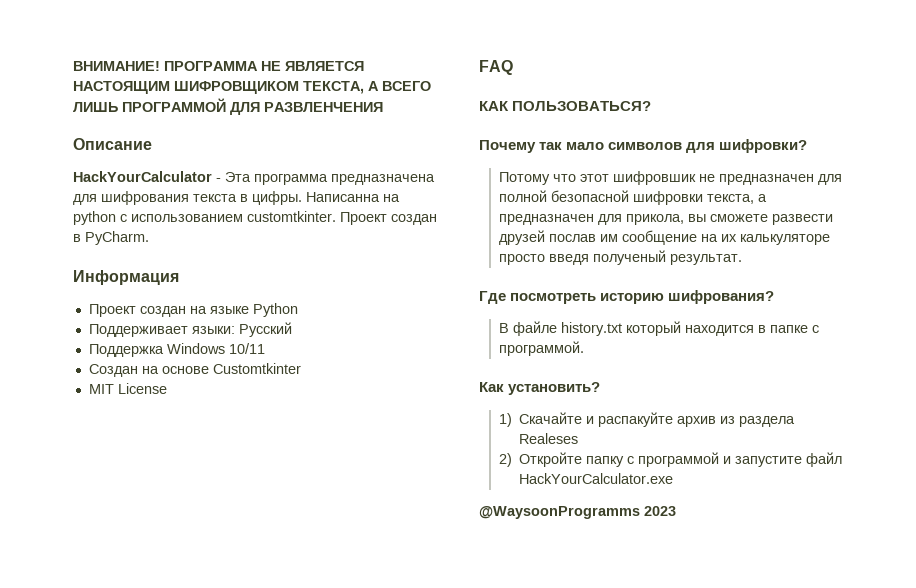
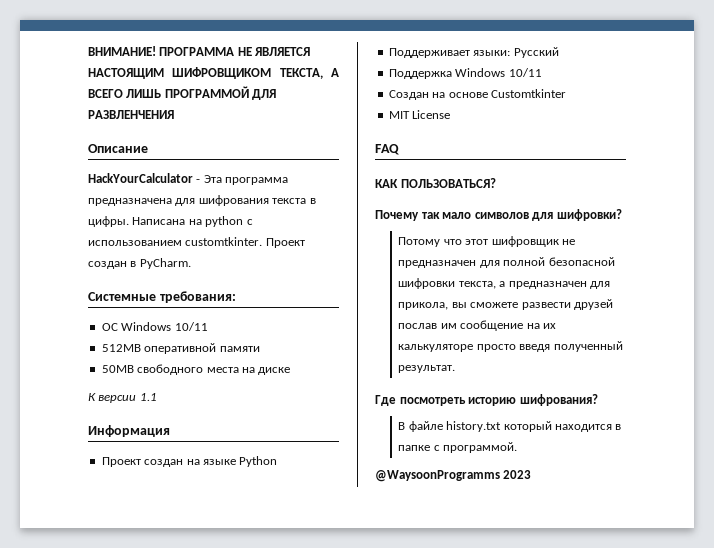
[306,192,380,202] Написанна -> [132,217,186,225] Написана
(149, 238) none -> [88,291,236,303] [101,322,208,331] [101,343,260,354] [101,364,291,375] [88,393,157,403] // Системные требования: // OC Windows 10/11 // 512MB оперативной памяти // 50MB свободного места на диске // К версии 1.1
[612,171,696,185] шифровшик -> [491,236,559,247] шифровщик
[592,250,666,265] полученый -> [553,341,623,352] полученный
[479,382,601,395] [498,412,795,427] [518,433,578,444] [498,452,842,467] [518,473,673,484] // Как установить? // 1) Cкачайте и распакуйте архив из раздела Realeses // 2) Откройте папку с программой и запустите файл HackYourCalculator.exe -> (518, 447) none

